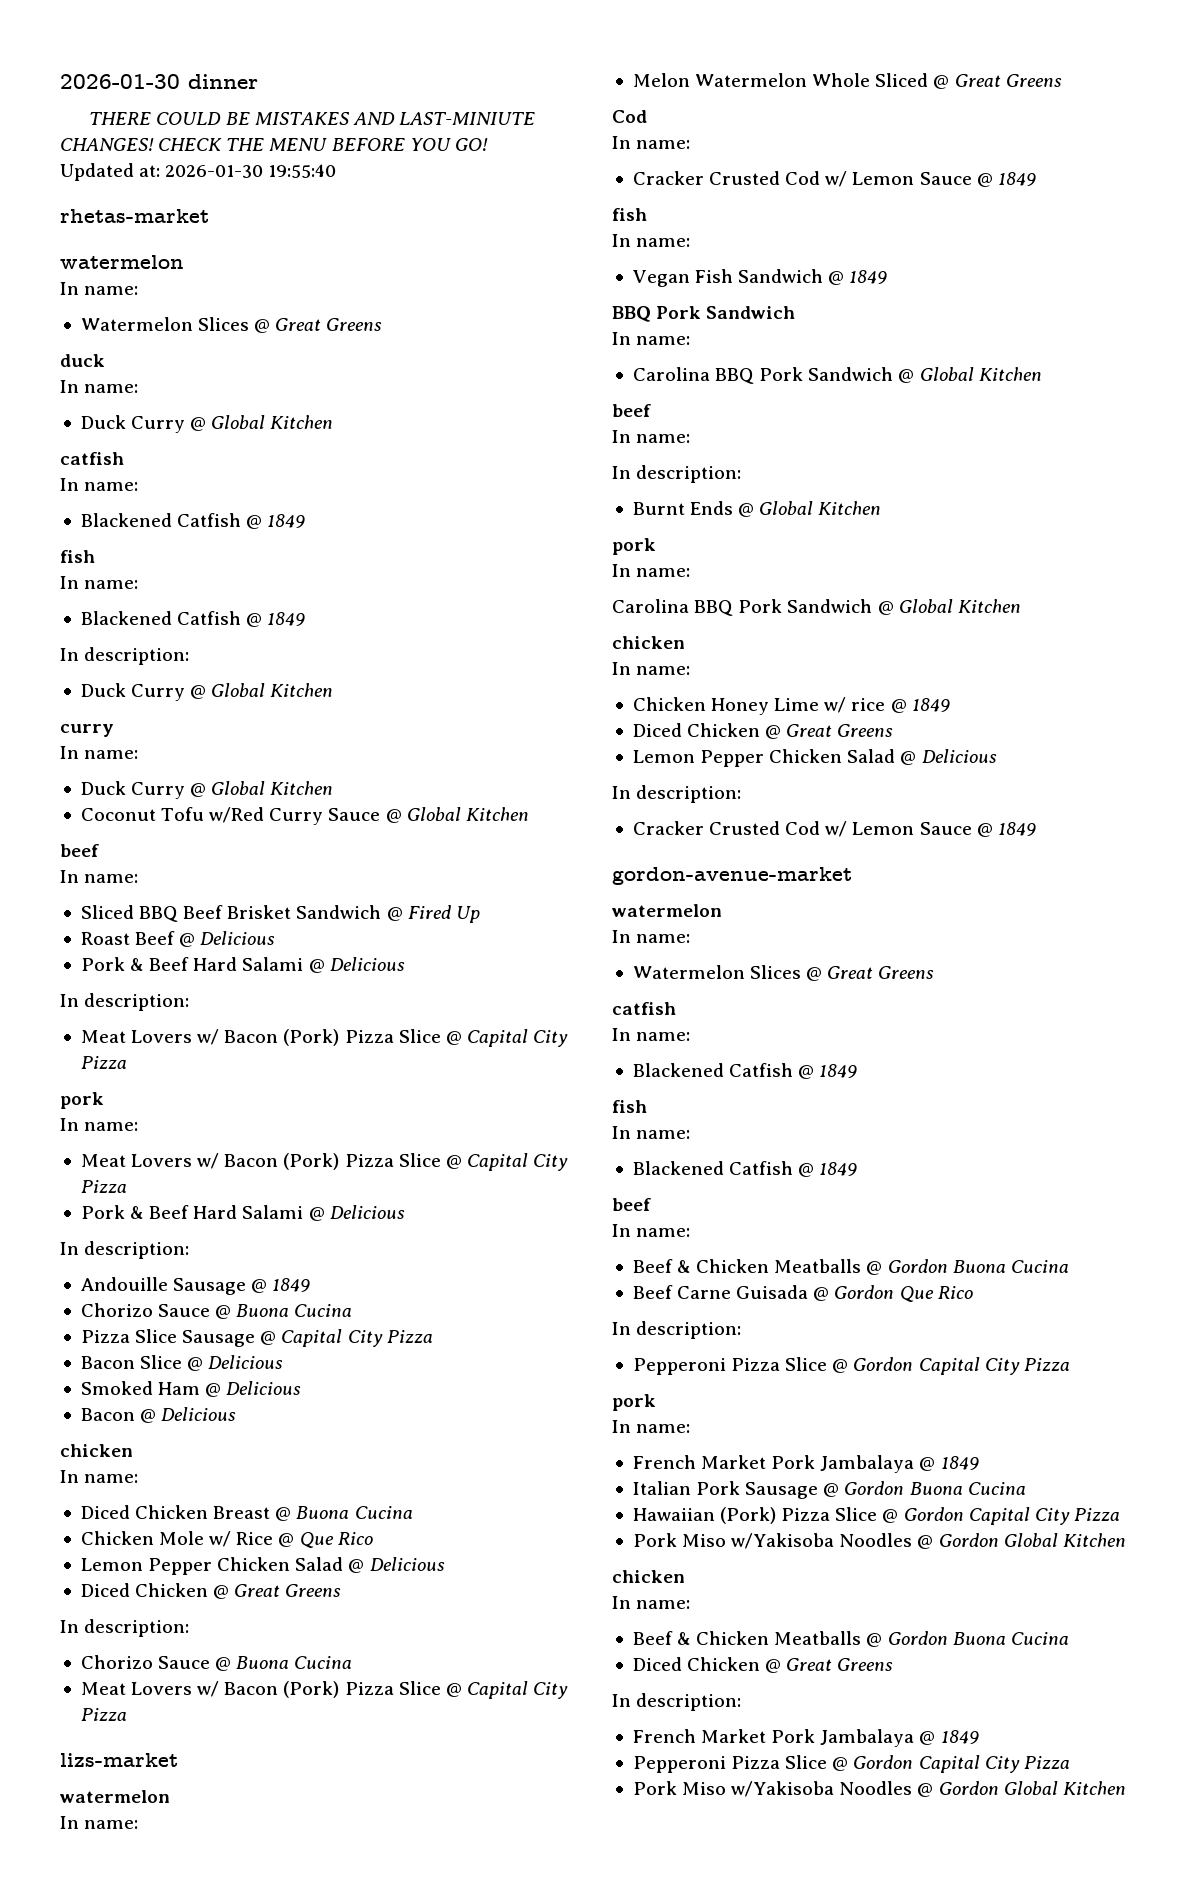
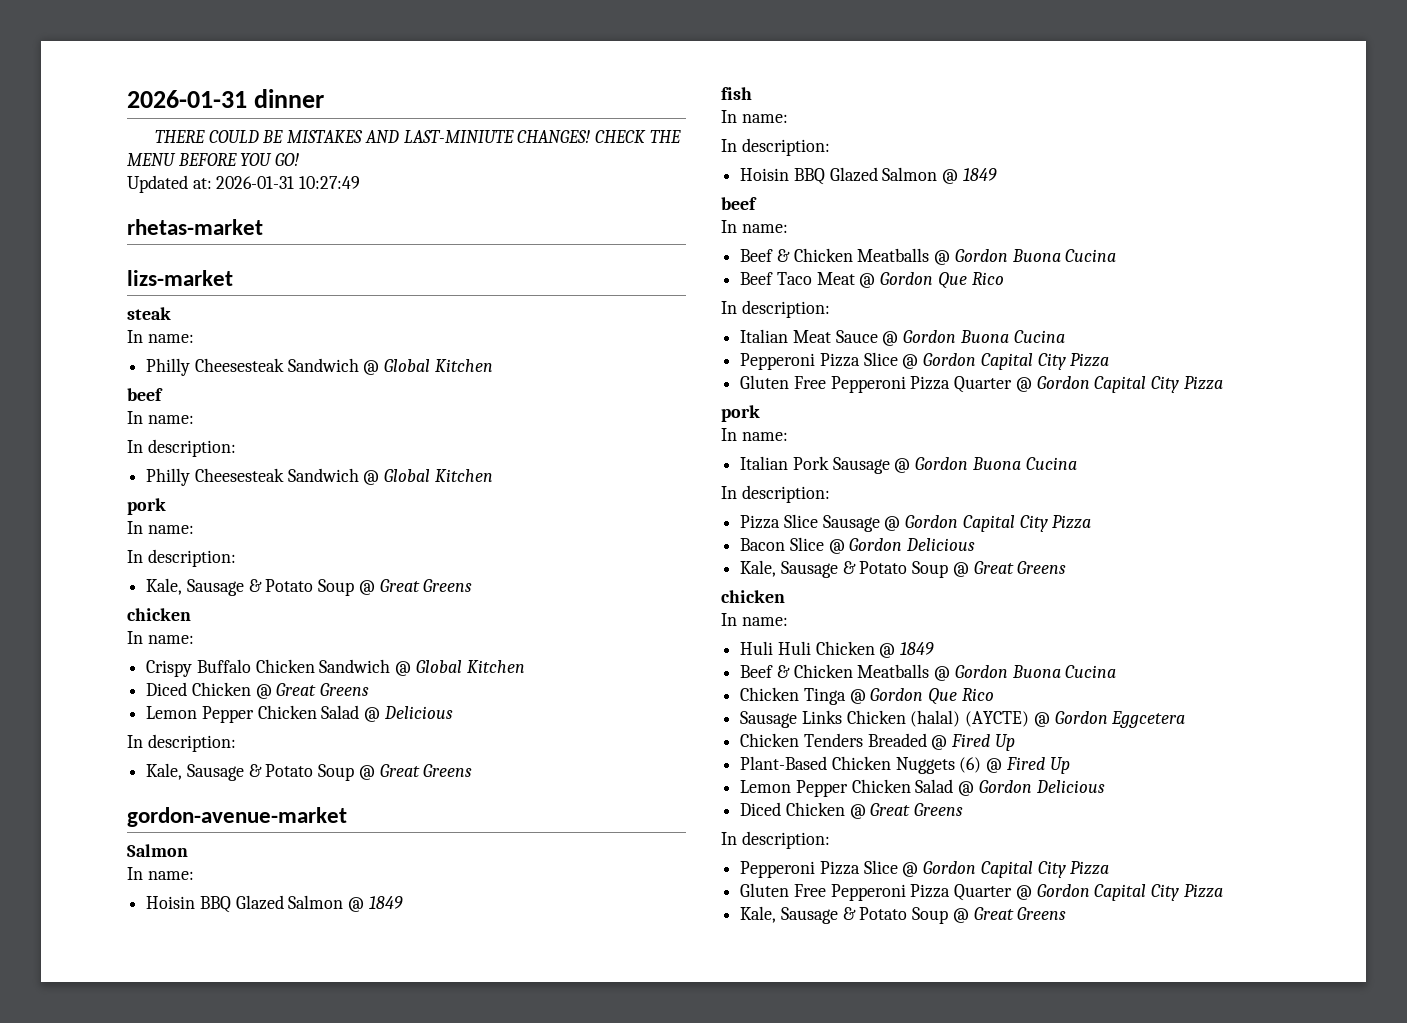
[60,74,180,89] 2026-01-30 -> [127,90,247,108] 2026-01-31
[165,164,337,178] 2026-01-30 19:55:40 -> [216,176,361,189] 2026-01-31 10:27:49
[60,255,184,269] [60,282,139,295] [80,317,383,333] [60,354,105,367] [60,380,139,393] [80,415,334,433] [60,452,124,465] [60,478,139,491] [80,513,306,529] [60,550,95,563] [60,576,139,589] [80,611,306,627] [60,647,190,665] [80,683,334,701] [60,724,114,737] [60,746,139,759] [80,781,334,799] [80,807,529,825] [60,844,99,857] [60,870,139,883] [80,905,480,923] [80,931,276,947] [80,957,405,973] [60,993,190,1011] [80,1029,569,1047] [80,1056,127,1069] [60,1092,104,1109] [60,1118,139,1131] [80,1153,569,1171] [80,1180,127,1193] [80,1205,405,1221] [60,1241,190,1259] [80,1277,311,1295] [80,1303,353,1319] [80,1329,433,1347] [80,1355,284,1371] [80,1381,302,1397] [80,1407,237,1423] [60,1444,133,1457] [60,1470,139,1483] [80,1505,413,1521] [80,1531,373,1548] [80,1557,445,1575] [80,1583,342,1599] [60,1619,190,1637] [80,1655,353,1671] [80,1681,569,1699] [80,1708,127,1721] [60,1753,178,1767] [60,1790,170,1803] [60,1816,139,1829] [632,73,1062,89] [612,110,647,123] [612,136,691,149] [632,171,1036,187] [612,208,647,221] [612,234,691,247] [632,269,888,287] [612,306,796,322] [612,332,691,345] [632,367,804,384] watermelon // In name: // Watermelon Slices @ Great Greens // duck // In name: // Duck Curry @ Global Kitchen // catfish // In name: // Blackened Catfish @ 1849 // fish // In name: // Blackened Catfish @ 1849 // In description: // Duck Curry @ Global Kitchen // curry // In name: // Duck Curry @ Global Kitchen // Coconut Tofu w/Red Curry Sauce @ Global Kitchen // beef // In name: // Sliced BBQ Beef Brisket Sandwich @ Fired Up // Roast Beef @ Delicious // Pork & Beef Hard Salami @ Delicious // In description: // Meat Lovers w/ Bacon (Pork) Pizza Slice @ Capital City Pizza // pork // In name: // Meat Lovers w/ Bacon (Pork) Pizza Slice @ Capital City Pizza // Pork & Beef Hard Salami @ Delicious // In description: // Andouille Sausage @ 1849 // Chorizo Sauce @ Buona Cucina // Pizza Slice Sausage @ Capital City Pizza // Bacon Slice @ Delicious // Smoked Ham @ Delicious // Bacon @ Delicious // chicken // In name: // Diced Chicken Breast @ Buona Cucina // Chicken Mole w/ Rice @ Que Rico // Lemon Pepper Chicken Salad @ Delicious // Diced Chicken @ Great Greens // In description: // Chorizo Sauce @ Buona Cucina // Meat Lovers w/ Bacon (Pork) Pizza Slice @ Capital City Pizza // lizs-market // watermelon // In name: // Melon Watermelon Whole Sliced @ Great Greens // Cod // In name: // Cracker Crusted Cod w/ Lemon Sauce @ 1849 // fish // In name: // Vegan Fish Sandwich @ 1849 // BBQ Pork Sandwich // In name: // Carolina BBQ Pork -> [127,270,233,286] [127,307,171,320] [127,330,194,343] [146,358,284,376] lizs-market // steak // In name: // Philly Cheesesteak
[632,501,734,515] Burnt Ends -> [146,468,359,486] Philly Cheesesteak Sandwich
[612,599,1021,616] [612,636,685,649] [612,662,691,675] [632,697,950,715] Carolina BBQ Pork Sandwich @ Global Kitchen // chicken // In name: // Chicken Honey Lime w/ rice @ 1849 -> [127,549,236,567] [146,578,473,596] [127,608,191,621] [127,631,194,644] [146,659,525,677] In description: // Kale, Sausage & Potato Soup @ Great Greens // chicken // In name: // Crispy Buffalo Chicken Sandwich @ Global Kitchen
[632,821,1036,837] Cracker Crusted Cod w/ Lemon Sauce @ 1849 -> [146,763,473,781] Kale, Sausage & Potato Soup @ Great Greens
[612,904,722,917] [612,930,691,943] [632,965,935,981] [612,1002,676,1015] [612,1028,691,1041] [632,1063,858,1079] [612,1100,647,1113] [612,1126,691,1139] [632,1161,794,1175] watermelon // In name: // Watermelon Slices @ Great Greens // catfish // In name: // Blackened Catfish @ 1849 // fish // In name: // Blackened Catfish -> [127,844,188,857] [127,867,194,880] [146,895,403,913] [721,87,752,100] [721,110,788,123] [721,138,830,156] [740,167,938,185] Salmon // In name: // Hoisin BBQ Glazed Salmon @ 1849 // fish // In name: // In description: // Hoisin BBQ Glazed Salmon
[677,1285,809,1299] Carne Guisada -> [776,272,855,285] Taco Meat
[632,1357,1070,1375] [612,1394,656,1411] [612,1420,691,1433] [632,1455,979,1473] [632,1481,1026,1499] [632,1507,1120,1525] [632,1533,1126,1549] [612,1570,685,1583] [612,1596,691,1609] [632,1631,1069,1647] [632,1657,894,1673] [612,1693,742,1711] [632,1729,979,1747] [632,1755,1070,1773] [632,1781,1126,1797] // Pepperoni Pizza Slice @ Gordon Capital City Pizza // pork // In name: // French Market Pork Jambalaya @ 1849 // Italian Pork Sausage @ Gordon Buona Cucina // Hawaiian (Pork) Pizza Slice @ Gordon Capital City Pizza // Pork Miso w/Yakisoba Noodles @ Gordon Global Kitchen // chicken // In name: // Beef & Chicken Meatballs @ Gordon Buona Cucina // Diced Chicken @ Great Greens // In description: // French Market Pork Jambalaya @ 1849 // Pepperoni Pizza Slice @ Gordon Capital City Pizza // Pork Miso w/Yakisoba Noodles @ Gordon Global Kitchen -> [740,329,1065,346] [740,352,1110,370] [740,375,1223,393] [721,405,760,422] [721,428,788,441] [740,456,1077,474] [721,485,830,503] [740,514,1092,532] [740,537,976,554] [740,560,1067,578] [721,590,785,603] [721,613,788,626] [740,641,935,658] [740,664,1117,681] [740,687,994,705] [740,710,1186,728] [740,733,1015,751] [740,756,1070,774] [740,779,1105,797] [740,802,964,819] [721,831,830,849] [740,860,1110,878] [740,883,1223,901] [740,906,1067,924] // Italian Meat Sauce @ Gordon Buona Cucina // Pepperoni Pizza Slice @ Gordon Capital City Pizza // Gluten Free Pepperoni Pizza Quarter @ Gordon Capital City Pizza // pork // In name: // Italian Pork Sausage @ Gordon Buona Cucina // In description: // Pizza Slice Sausage @ Gordon Capital City Pizza // Bacon Slice @ Gordon Delicious // Kale, Sausage & Potato Soup @ Great Greens // chicken // In name: // Huli Huli Chicken @ 1849 // Beef & Chicken Meatballs @ Gordon Buona Cucina // Chicken Tinga @ Gordon Que Rico // Sausage Links Chicken (halal) (AYCTE) @ Gordon Eggcetera // Chicken Tenders Breaded @ Fired Up // Plant-Based Chicken Nuggets (6) @ Fired Up // Lemon Pepper Chicken Salad @ Gordon Delicious // Diced Chicken @ Great Greens // In description: // Pepperoni Pizza Slice @ Gordon Capital City Pizza // Gluten Free Pepperoni Pizza Quarter @ Gordon Capital City Pizza // Kale, Sausage & Potato Soup @ Great Greens

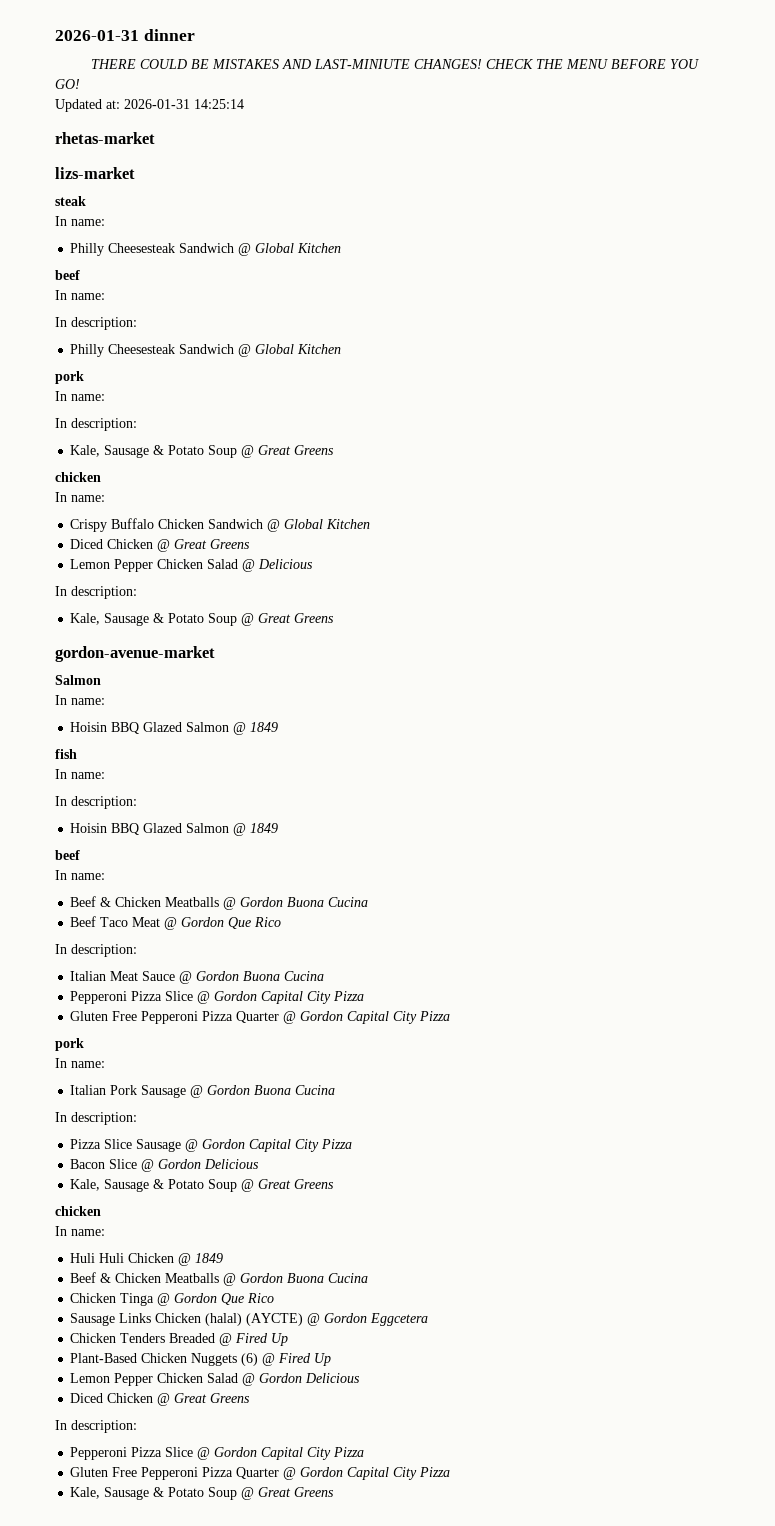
[299,176,361,189] 10:27:49 -> [194,99,244,109] 14:25:14

